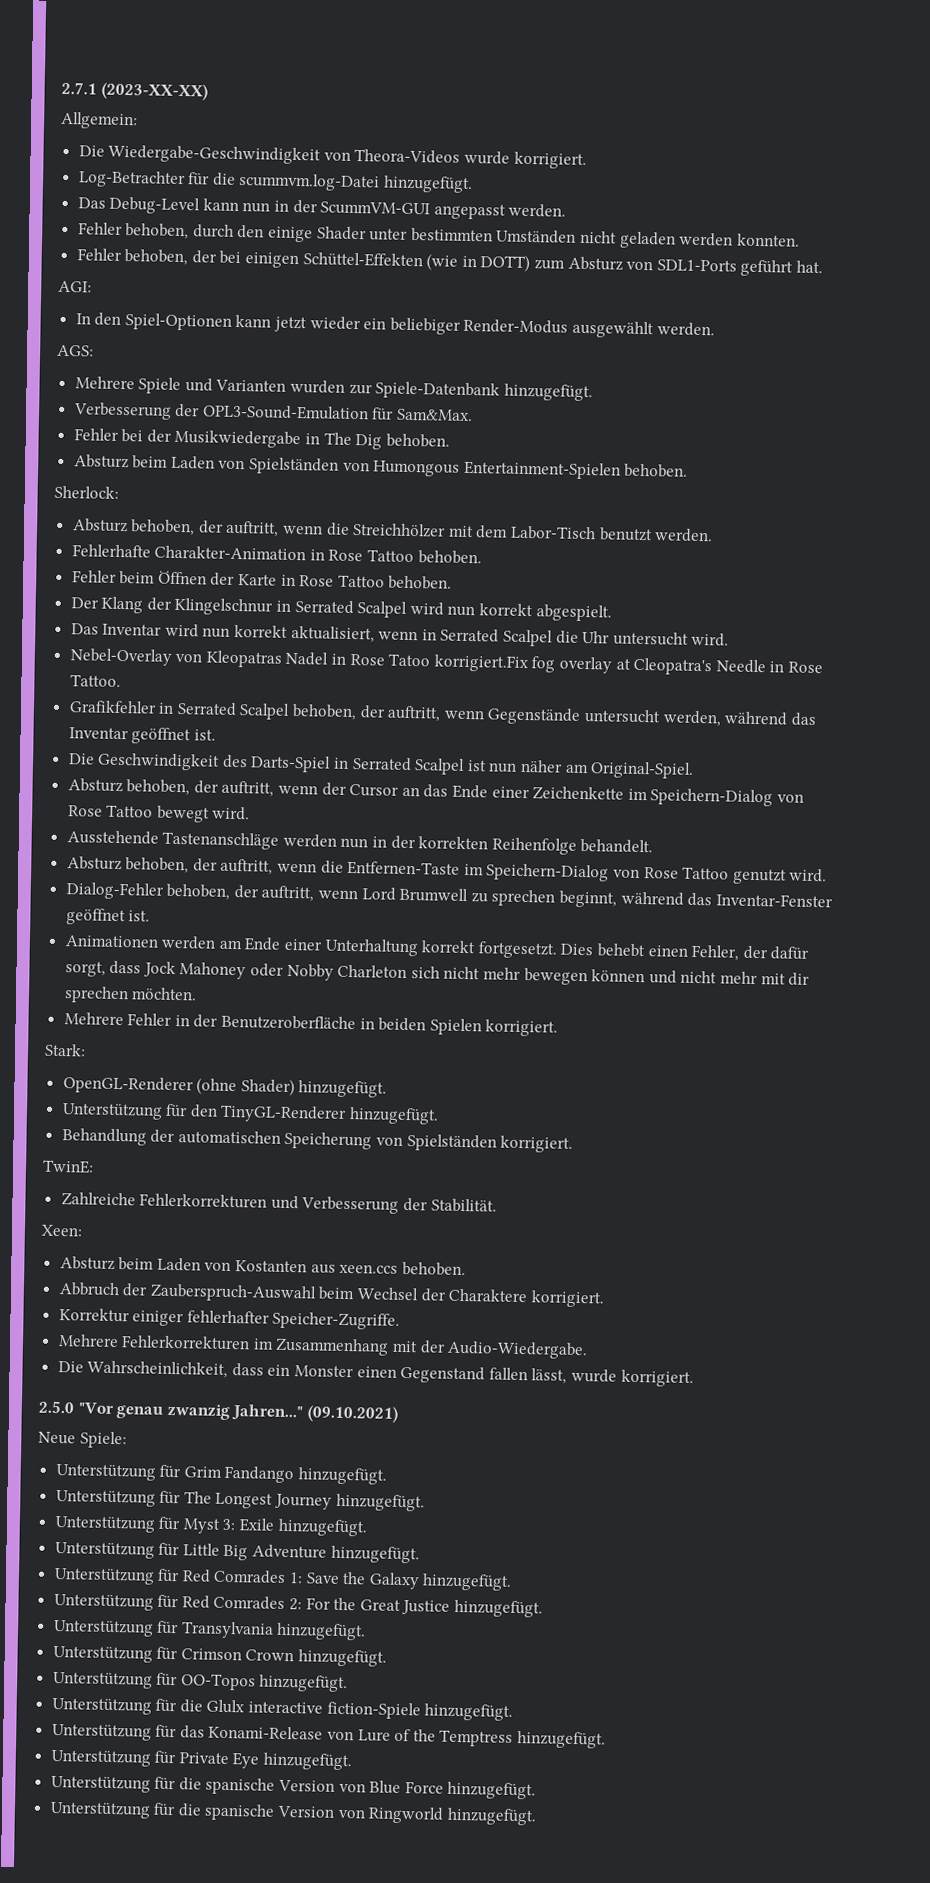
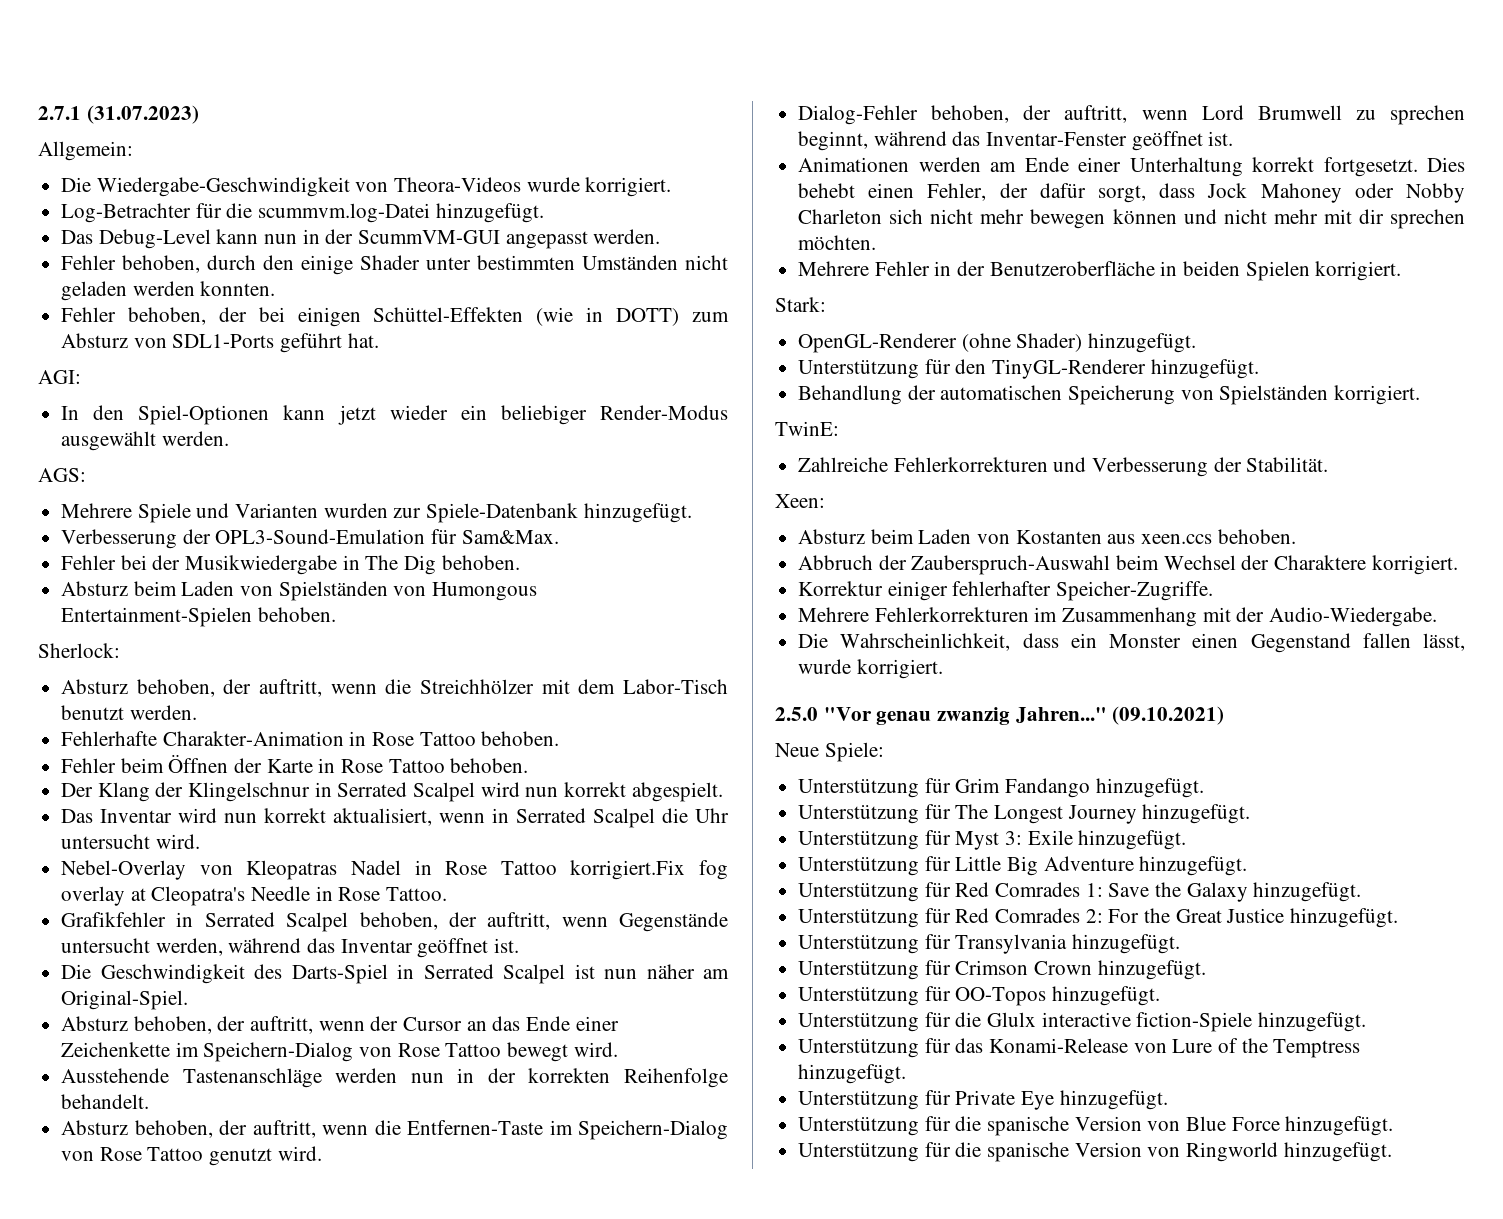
[100,82,208,101] (2023-XX-XX) -> [86,105,199,124] (31.07.2023)
[388,653,431,667] Tatoo -> [500,861,557,875] Tattoo

